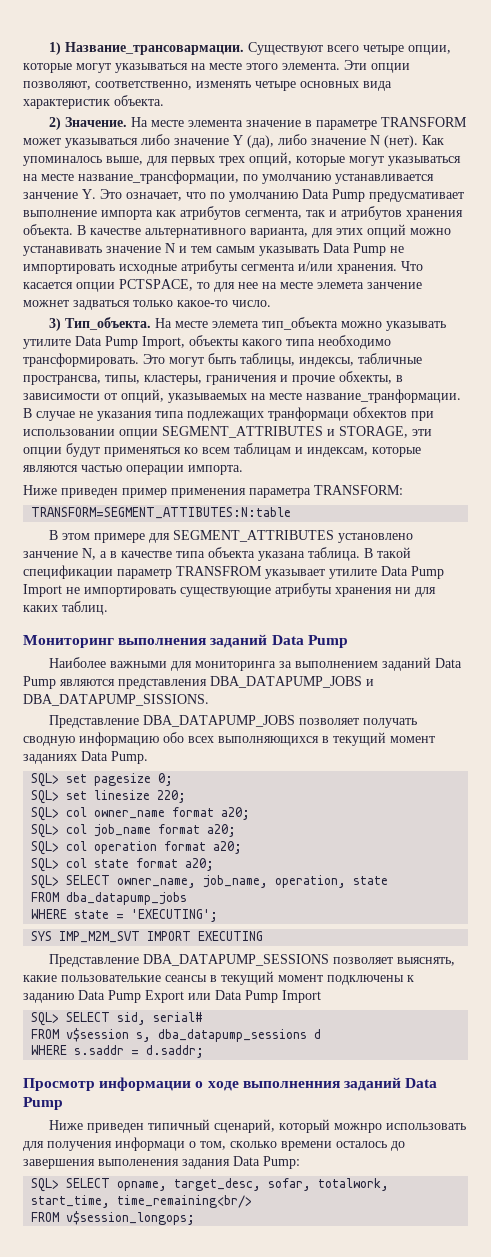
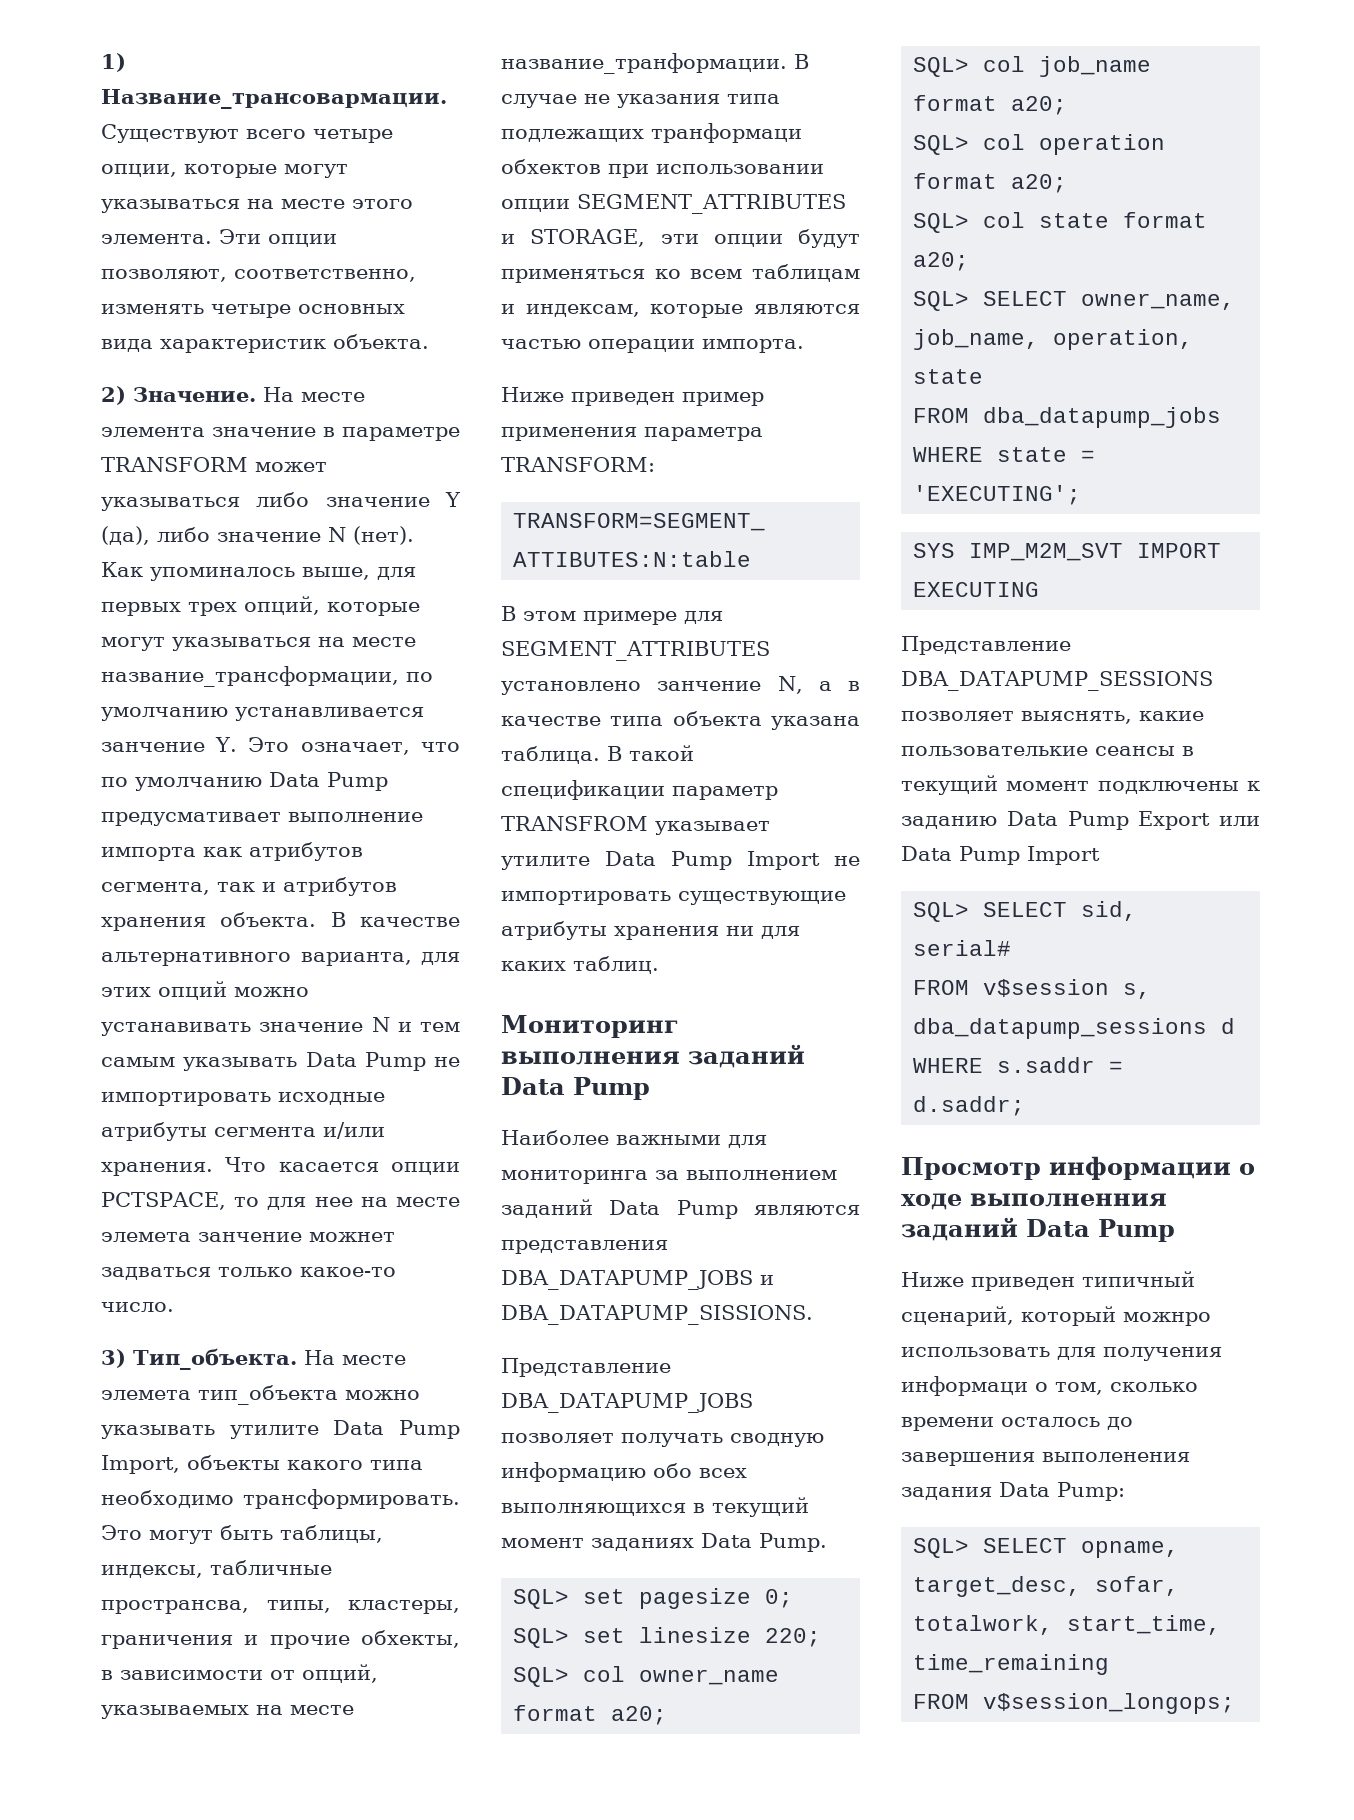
[117,1195,253,1208] time_remaining<br/> -> [913,1654,1110,1675] time_remaining

